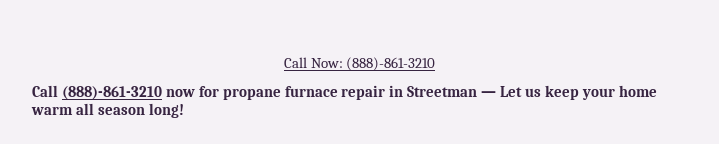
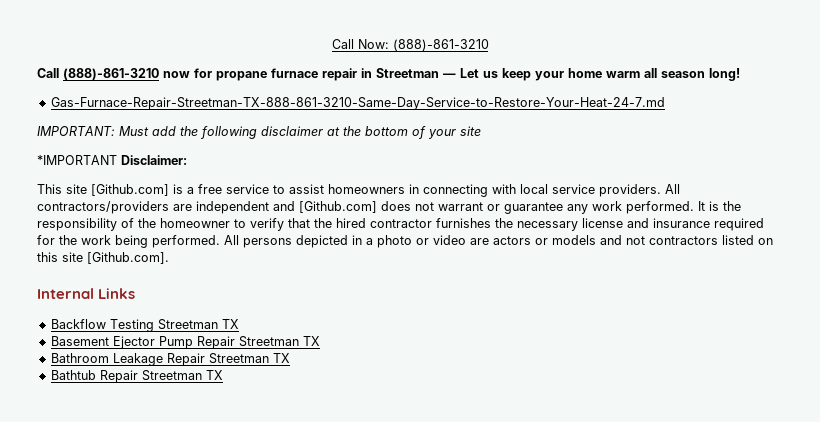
(184, 110) none -> [50,97,665,110] [37,126,481,139] [37,155,187,165] [37,184,680,197] [37,201,741,214] [37,218,764,231] [37,235,773,248] [37,252,169,264] [37,288,136,299] [50,319,239,332] [50,336,320,349] [50,353,290,366] [50,370,223,383] // Gas-Furnace-Repair-Streetman-TX-888-861-3210-Same-Day-Service-to-Restore-Your-Heat-24-7.md // IMPORTANT: Must add the following disclaimer at the bottom of your site // *IMPORTANT Disclaimer: // This site [Github.com] is a free service to assist homeowners in connecting with local service providers. All contractors/providers are independent and [Github.com] does not warrant or guarantee any work performed. It is the responsibility of the homeowner to verify that the hired contractor furnishes the necessary license and insurance required for the work being performed. All persons depicted in a photo or video are actors or models and not contractors listed on this site [Github.com]. // Internal Links // Backflow Testing Streetman TX // Basement Ejector Pump Repair Streetman TX // Bathroom Leakage Repair Streetman TX // Bathtub Repair Streetman TX

